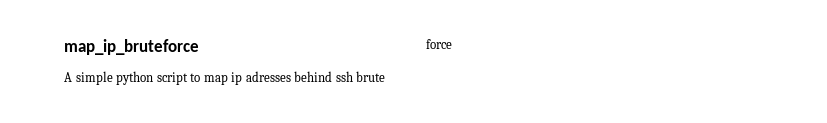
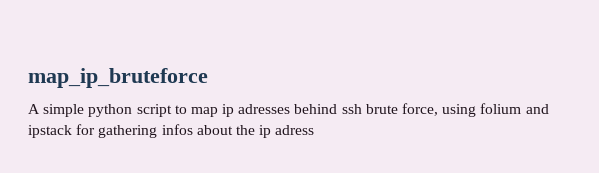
[426,39,452,49] force -> [402,103,549,117] [28,124,315,138] force, using folium and ipstack for gathering infos about the ip adress

